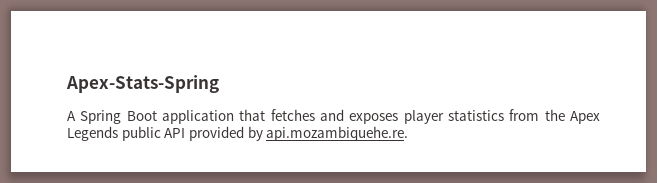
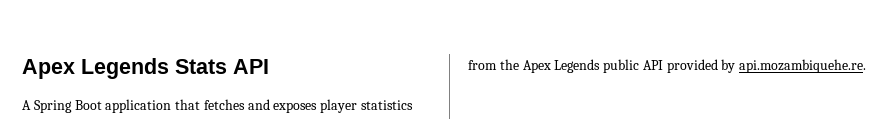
[66,75,219,93] Apex-Stats-Spring -> [22,58,269,79] Apex Legends Stats API

